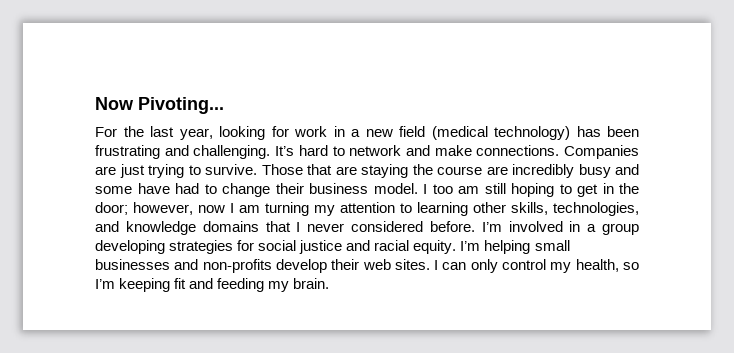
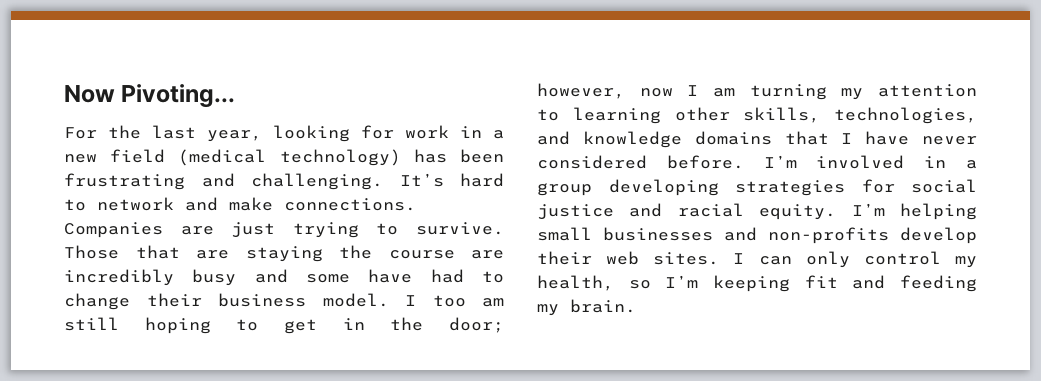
(301, 227) none -> [865,131,910,145] have

